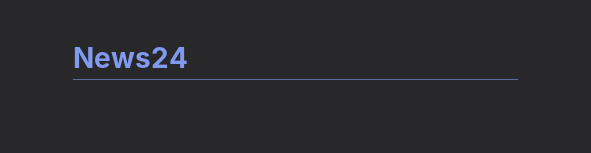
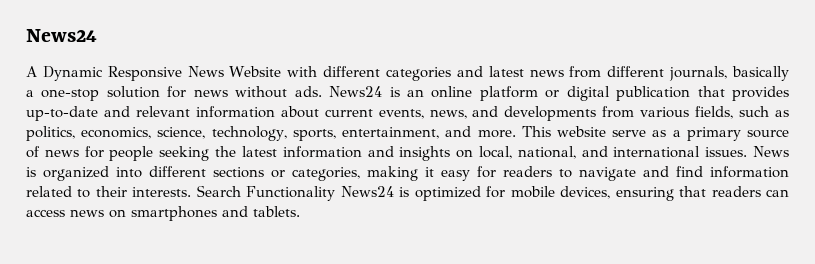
[73,47,188,68] News24 -> [26,29,97,42] [26,66,790,81] [26,86,789,101] [26,106,790,121] [26,126,790,141] [26,146,789,161] [26,166,789,181] [26,185,789,201] [26,206,300,221] News24 // A Dynamic Responsive News Website with different categories and latest news from different journals, basically a one-stop solution for news without ads. News24 is an online platform or digital publication that provides up-to-date and relevant information about current events, news, and developments from various fields, such as politics, economics, science, technology, sports, entertainment, and more. This website serve as a primary source of news for people seeking the latest information and insights on local, national, and international issues. News is organized into different sections or categories, making it easy for readers to navigate and find information related to their interests. Search Functionality News24 is optimized for mobile devices, ensuring that readers can access news on smartphones and tablets.

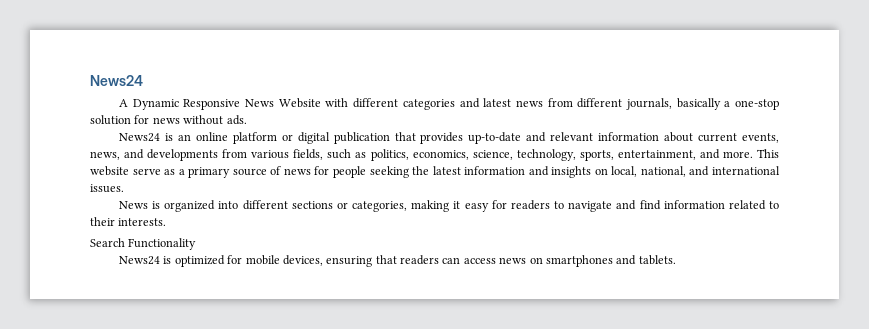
(322, 91) none -> (247, 120) //
(748, 152) none -> (124, 188) //
(192, 192) none -> (167, 222) //
(336, 193) none -> (197, 244) //

